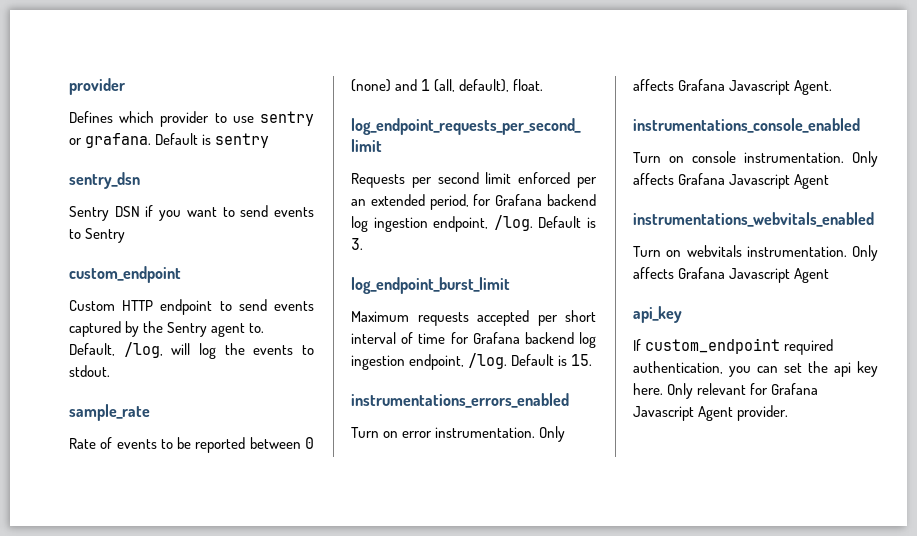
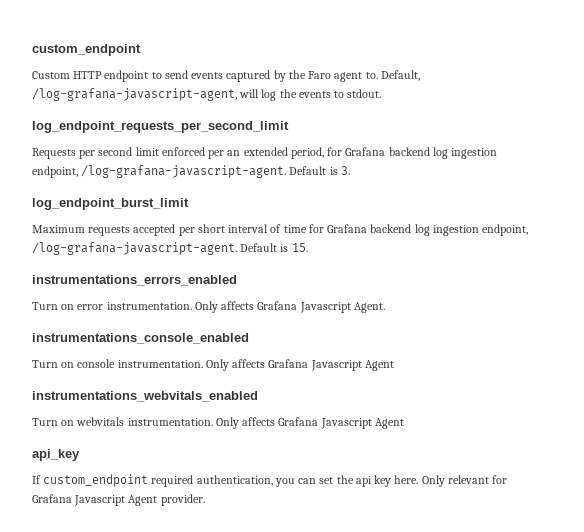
[69,78,125,95] [69,111,314,127] [69,133,270,148] [69,172,140,189] [69,205,315,221] [69,228,126,243] provider // Defines which provider to use sentry or grafana. Default is sentry // sentry_dsn // Sentry DSN if you want to send events to Sentry // -> (32, 50) none
[167,322,208,337] Sentry -> [308,71,332,79] Faro
[123,342,163,358] /log, -> [32,88,237,101] /log-grafana-javascript-agent,
[69,404,150,421] [69,437,314,453] [351,79,544,92] // sample_rate // Rate of events to be reported between 0 (none) and 1 (all, default), float. -> (382, 93) none
[493,215,533,231] /log. -> [81,165,287,178] /log-grafana-javascript-agent.
[468,353,508,369] /log. -> [32,242,237,255] /log-grafana-javascript-agent.

